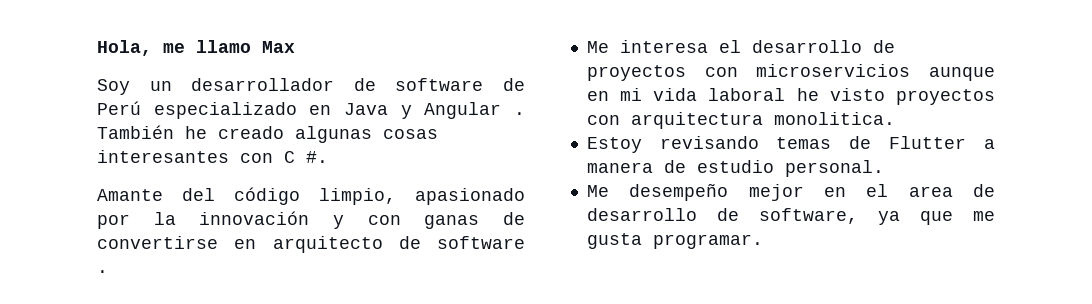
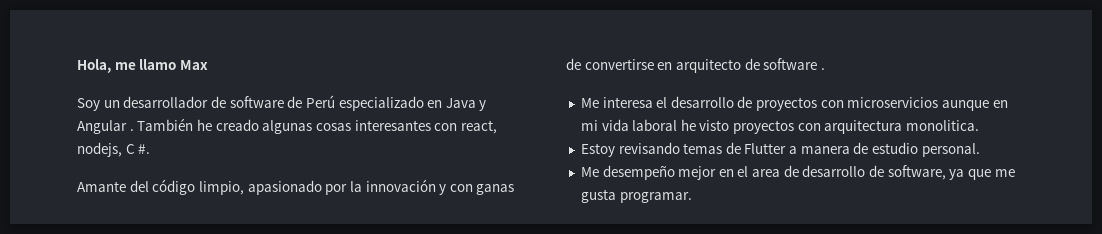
(273, 158) none -> [460,120,497,134] [77,142,122,157] react, nodejs,

